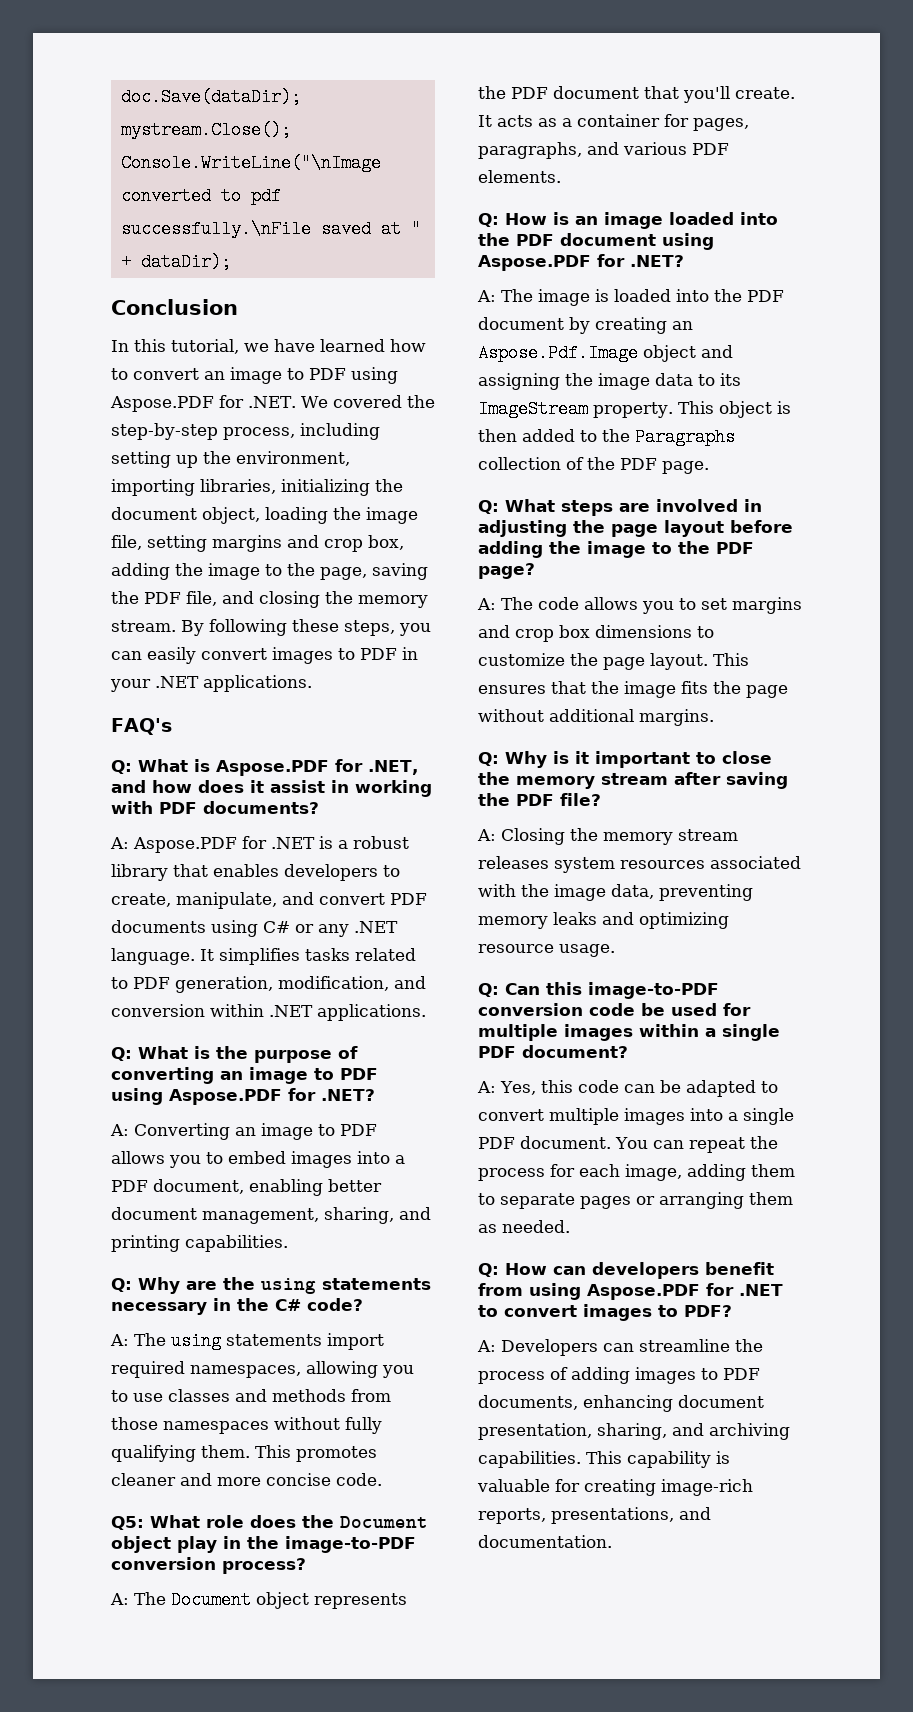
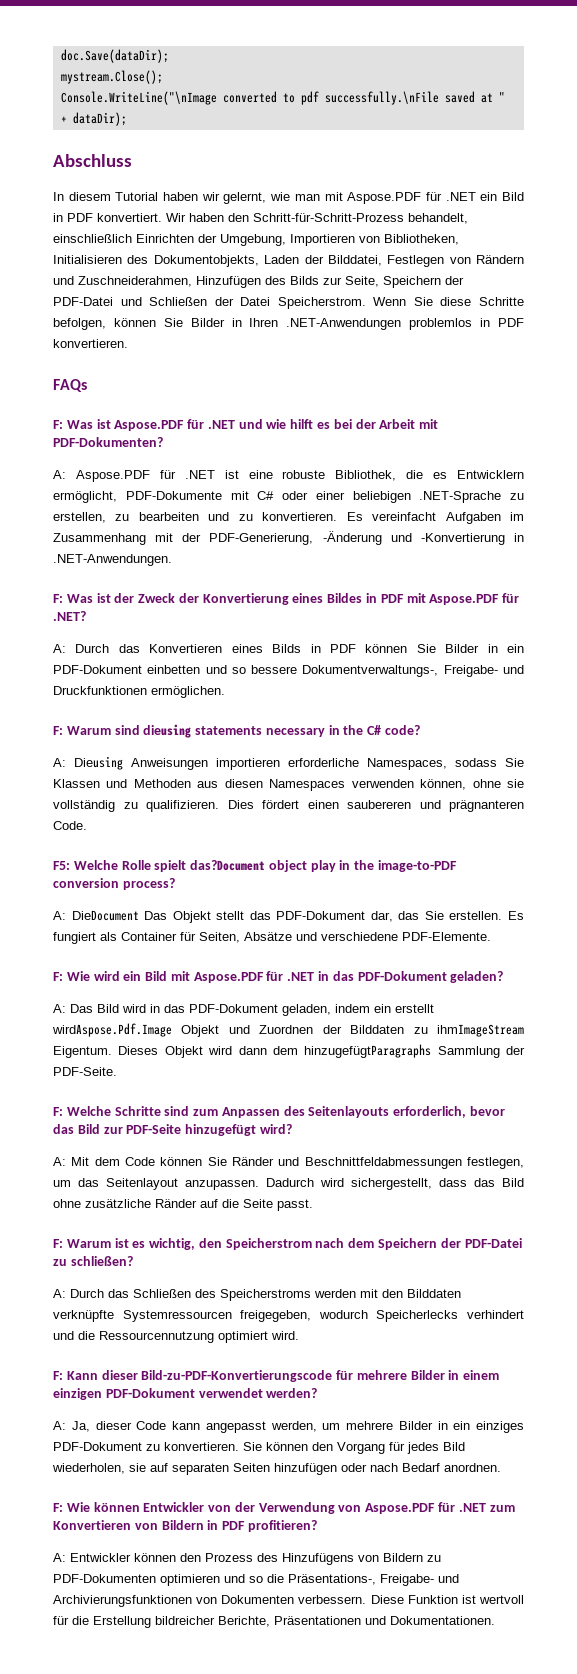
[111,299,238,315] Conclusion -> [53,154,132,167] Abschluss
[134,339,426,354] [111,367,398,384] [110,395,435,412] [111,423,380,440] [111,451,350,468] [111,479,403,496] [111,507,418,524] [111,535,404,552] [111,563,428,580] [111,591,428,608] [111,619,431,636] [111,647,418,664] [110,675,312,692] [111,718,172,735] [111,759,418,776] [111,780,432,797] [111,801,319,814] [110,836,409,853] [111,864,400,881] [111,892,427,909] [111,920,398,937] [111,948,416,965] [111,976,426,993] [111,1004,426,1021] [111,1046,358,1063] [111,1067,378,1084] [111,1088,375,1105] [110,1123,377,1140] [111,1151,405,1168] [111,1179,382,1196] [111,1207,431,1224] [111,1235,288,1252] [111,1277,316,1294] this tutorial, we have learned how to convert an image to PDF using Aspose.PDF for .NET. We covered the step-by-step process, including setting up the environment, importing libraries, initializing the document object, loading the image file, setting margins and crop box, adding the image to the page, saving the PDF file, and closing the memory stream. By following these steps, you can easily convert images to PDF in your .NET applications. // FAQ's // Q: What is Aspose.PDF for .NET, and how does it assist in working with PDF documents? // A: Aspose.PDF for .NET is a robust library that enables developers to create, manipulate, and convert PDF documents using C# or any .NET language. It simplifies tasks related to PDF generation, modification, and conversion within .NET applications. // Q: What is the purpose of converting an image to PDF using Aspose.PDF for .NET? // A: Converting an image to PDF allows you to embed images into a PDF document, enabling better document management, sharing, and printing capabilities. // Q: Why are the using -> [68,192,524,204] [53,213,468,224] [53,234,459,246] [53,255,524,267] [53,276,464,288] [53,297,524,309] [53,318,524,330] [53,339,128,348] [53,379,87,392] [53,419,439,431] [53,437,163,447] [53,470,524,482] [53,491,524,503] [53,512,525,524] [53,531,525,545] [53,554,172,566] [53,593,520,605] [53,611,86,621] [53,644,525,653] [53,665,524,677] [53,686,225,698] [53,724,192,738] diesem Tutorial haben wir gelernt, wie man mit Aspose.PDF für .NET ein Bild in PDF konvertiert. Wir haben den Schritt-für-Schritt-Prozess behandelt, einschließlich Einrichten der Umgebung, Importieren von Bibliotheken, Initialisieren des Dokumentobjekts, Laden der Bilddatei, Festlegen von Rändern und Zuschneiderahmen, Hinzufügen des Bilds zur Seite, Speichern der PDF-Datei und Schließen der Datei Speicherstrom. Wenn Sie diese Schritte befolgen, können Sie Bilder in Ihren .NET-Anwendungen problemlos in PDF konvertieren. // FAQs // F: Was ist Aspose.PDF für .NET und wie hilft es bei der Arbeit mit PDF-Dokumenten? // A: Aspose.PDF für .NET ist eine robuste Bibliothek, die es Entwicklern ermöglicht, PDF-Dokumente mit C# oder einer beliebigen .NET-Sprache zu erstellen, zu bearbeiten und zu konvertieren. Es vereinfacht Aufgaben im Zusammenhang mit der PDF-Generierung, -Änderung und -Konvertierung in .NET-Anwendungen. // F: Was ist der Zweck der Konvertierung eines Bildes in PDF mit Aspose.PDF für .NET? // A: Durch das Konvertieren eines Bilds in PDF können Sie Bilder in ein PDF-Dokument einbetten und so bessere Dokumentverwaltungs-, Freigabe- und Druckfunktionen ermöglichen. // F: Warum sind dieusing
[134,1332,384,1350] [111,1361,414,1378] [111,1389,391,1402] [111,1417,382,1434] [111,1445,377,1462] [111,1473,382,1486] [111,1515,428,1530] The using statements import required namespaces, allowing you to use classes and methods from those namespaces without fully qualifying them. This promotes cleaner and more concise code. // Q5: What role does the Document -> [74,756,524,770] [53,779,525,791] [53,800,524,812] [53,821,87,830] [53,860,266,872] Dieusing Anweisungen importieren erforderliche Namespaces, sodass Sie Klassen und Methoden aus diesen Namespaces verwenden können, ohne sie vollständig zu qualifizieren. Dies fördert einen saubereren und prägnanteren Code. // F5: Welche Rolle spielt das?Document
[134,1591,407,1609] [478,86,795,103] [478,114,749,131] [478,142,729,159] [478,170,561,183] [478,212,778,229] [478,233,714,250] [478,254,684,271] [477,289,784,306] [478,317,693,334] [478,344,733,362] [478,373,741,390] [478,400,791,418] [478,428,735,446] [478,457,709,474] [478,499,762,516] [478,520,793,537] [478,541,754,558] [478,563,535,579] [477,597,802,614] [478,625,714,642] [478,653,749,670] [478,681,788,698] [478,709,714,726] [478,751,772,768] [478,772,788,789] [478,793,601,806] [477,828,738,845] [478,856,801,873] [478,884,753,901] [478,912,729,929] [478,944,615,957] [478,982,719,999] [478,1003,751,1016] [478,1024,780,1041] [478,1045,628,1058] [477,1080,778,1097] [478,1108,794,1125] [478,1136,778,1153] [478,1164,795,1181] [478,1192,793,1209] [478,1220,570,1233] [478,1262,774,1279] [478,1283,783,1300] [478,1304,732,1321] [477,1339,763,1356] [478,1367,760,1384] [478,1395,764,1412] [478,1423,790,1440] [478,1451,730,1468] [477,1479,753,1496] [478,1507,711,1524] [478,1535,612,1548] The Document object represents the PDF document that you'll create. It acts as a container for pages, paragraphs, and various PDF elements. // Q: How is an image loaded into the PDF document using Aspose.PDF for .NET? // A: The image is loaded into the PDF document by creating an Aspose.Pdf.Image object and assigning the image data to its ImageStream property. This object is then added to the Paragraphs collection of the PDF page. // Q: What steps are involved in adjusting the page layout before adding the image to the PDF page? // A: The code allows you to set margins and crop box dimensions to customize the page layout. This ensures that the image fits the page without additional margins. // Q: Why is it important to close the memory stream after saving the PDF file? // A: Closing the memory stream releases system resources associated with the image data, preventing memory leaks and optimizing resource usage. // Q: Can this image-to-PDF conversion code be used for multiple images within a single PDF document? // A: Yes, this code can be adapted to convert multiple images into a single PDF document. You can repeat the process for each image, adding them to separate pages or arranging them as needed. // Q: How can developers benefit from using Aspose.PDF for .NET to convert images to PDF? // A: Developers can streamline the process of adding images to PDF documents, enhancing document presentation, sharing, and archiving capabilities. This capability is valuable for creating image-rich reports, presentations, and documentation. -> [71,910,524,923] [53,932,491,944] [53,971,504,983] [53,1004,434,1016] [52,1023,524,1037] [53,1044,525,1058] [53,1067,117,1076] [53,1106,506,1118] [53,1124,292,1136] [53,1157,524,1169] [53,1178,524,1190] [53,1199,313,1211] [53,1238,522,1250] [53,1256,133,1266] [53,1289,461,1301] [53,1310,524,1322] [53,1331,299,1343] [53,1370,500,1382] [53,1388,318,1400] [53,1421,524,1433] [53,1442,465,1454] [52,1463,501,1475] [53,1502,515,1514] [53,1520,317,1532] [53,1553,441,1565] [53,1574,459,1586] [53,1595,525,1607] [53,1616,495,1628] DieDocument Das Objekt stellt das PDF-Dokument dar, das Sie erstellen. Es fungiert als Container für Seiten, Absätze und verschiedene PDF-Elemente. // F: Wie wird ein Bild mit Aspose.PDF für .NET in das PDF-Dokument geladen? // A: Das Bild wird in das PDF-Dokument geladen, indem ein erstellt wirdAspose.Pdf.Image Objekt und Zuordnen der Bilddaten zu ihmImageStream Eigentum. Dieses Objekt wird dann dem hinzugefügtParagraphs Sammlung der PDF-Seite. // F: Welche Schritte sind zum Anpassen des Seitenlayouts erforderlich, bevor das Bild zur PDF-Seite hinzugefügt wird? // A: Mit dem Code können Sie Ränder und Beschnittfeldabmessungen festlegen, um das Seitenlayout anzupassen. Dadurch wird sichergestellt, dass das Bild ohne zusätzliche Ränder auf die Seite passt. // F: Warum ist es wichtig, den Speicherstrom nach dem Speichern der PDF-Datei zu schließen? // A: Durch das Schließen des Speicherstroms werden mit den Bilddaten verknüpfte Systemressourcen freigegeben, wodurch Speicherlecks verhindert und die Ressourcennutzung optimiert wird. // F: Kann dieser Bild-zu-PDF-Konvertierungscode für mehrere Bilder in einem einzigen PDF-Dokument verwendet werden? // A: Ja, dieser Code kann angepasst werden, um mehrere Bilder in ein einziges PDF-Dokument zu konvertieren. Sie können den Vorgang für jedes Bild wiederholen, sie auf separaten Seiten hinzufügen oder nach Bedarf anordnen. // F: Wie können Entwickler von der Verwendung von Aspose.PDF für .NET zum Konvertieren von Bildern in PDF profitieren? // A: Entwickler können den Prozess des Hinzufügens von Bildern zu PDF-Dokumenten optimieren und so die Präsentations-, Freigabe- und Archivierungsfunktionen von Dokumenten verbessern. Diese Funktion ist wertvoll für die Erstellung bildreicher Berichte, Präsentationen und Dokumentationen.

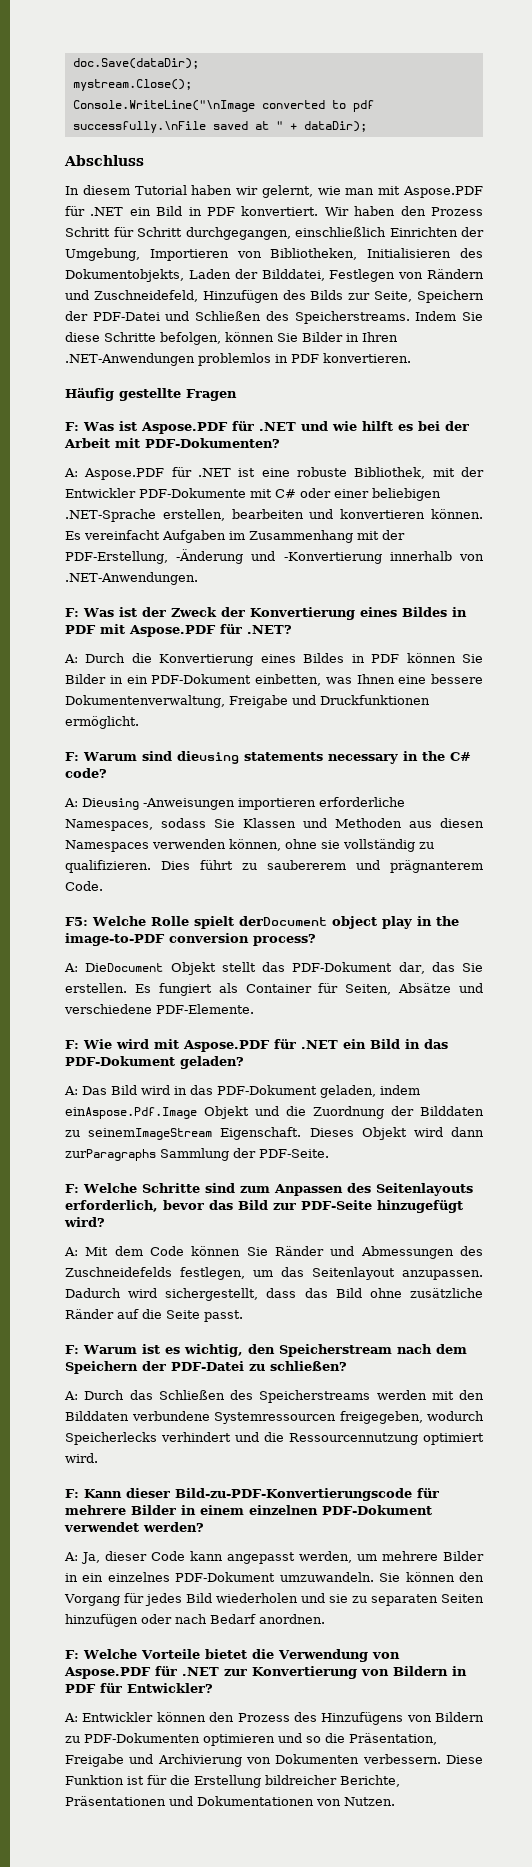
[253,213,468,224] Schritt-für-Schritt-Prozess behandelt, -> [430,207,483,216] [65,227,291,240] Prozess Schritt für Schritt durchgegangen,
[78,276,192,287] Zuschneiderahmen, -> [93,290,198,302] Zuschneidefeld,
[214,297,407,309] der Datei Speicherstrom. Wenn -> [265,311,457,324] des Speicherstreams. Indem
[53,379,87,392] FAQs -> [65,388,237,401] Häufig gestellte Fragen
[406,470,524,479] [53,491,117,503] die es Entwicklern ermöglicht, -> [432,467,484,477] [65,488,136,498] mit der Entwickler
[510,493,524,500] [53,512,338,523] zu erstellen, zu bearbeiten und zu konvertieren. -> [162,509,483,521] erstellen, bearbeiten und konvertieren können.
[209,533,314,545] PDF-Generierung, -> [65,551,168,564] PDF-Erstellung,
[514,533,525,542] in -> [389,551,484,561] innerhalb von
[118,644,302,653] das Konvertieren eines Bilds -> [131,653,345,666] die Konvertierung eines Bildes
[147,665,498,677] einbetten und so bessere Dokumentverwaltungs-, Freigabe- -> [255,674,483,686] [65,695,288,708] einbetten, was Ihnen eine bessere Dokumentenverwaltung, Freigabe
[151,686,225,698] ermöglichen. -> [65,716,139,729] ermöglicht.
[131,758,208,770] Anweisungen -> [143,798,235,810] -Anweisungen
[262,800,524,812] fördert einen saubereren und prägnanteren -> [200,860,483,873] führt zu saubererem und prägnanterem
[190,860,266,871] das?Document -> [238,916,327,926] derDocument
[144,911,168,920] Das -> (164, 967) none
[123,971,315,983] ein Bild mit Aspose.PDF für .NET -> [154,1039,400,1052] mit Aspose.PDF für .NET ein Bild
[374,1004,434,1013] [52,1023,314,1037] ein erstellt wirdAspose.Pdf.Image Objekt und Zuordnen -> [65,1106,384,1119] einAspose.Pdf.Image Objekt und die Zuordnung
[437,1024,524,1037] [53,1046,112,1058] ihmImageStream Eigentum. -> [88,1127,302,1140] seinemImageStream Eigenschaft.
[272,1044,432,1058] dem hinzugefügtParagraphs -> [65,1149,156,1161] zurParagraphs
[304,1157,462,1169] Beschnittfeldabmessungen -> [360,1246,483,1259] [65,1267,172,1277] Abmessungen des Zuschneidefelds
[225,1238,312,1250] Speicherstrom -> [278,1344,392,1357] Speicherstream
[220,1289,311,1301] Speicherstroms -> [259,1390,371,1403] Speicherstreams
[53,1310,114,1322] verknüpfte -> [131,1411,210,1421] verbundene
[53,1388,102,1400] einzigen -> [249,1505,318,1515] einzelnen
[476,1421,524,1433] [53,1442,239,1451] einziges PDF-Dokument zu konvertieren. -> [107,1572,374,1582] einzelnes PDF-Dokument umzuwandeln.
[52,1463,168,1474] wiederholen, sie auf -> [215,1593,367,1603] wiederholen und sie zu
[66,1502,255,1512] Wie können Entwickler von der -> [83,1649,274,1659] Welche Vorteile bietet die
[489,1505,515,1512] [53,1520,131,1530] zum Konvertieren -> [224,1666,357,1679] zur Konvertierung
[247,1520,317,1532] profitieren? -> [100,1683,213,1693] für Entwickler?
[288,1574,459,1586] [53,1595,192,1607] Präsentations-, Freigabe- und Archivierungsfunktionen -> [349,1733,437,1745] [65,1754,242,1767] Präsentation, Freigabe und Archivierung
[479,1595,525,1604] wertvoll -> (144, 1780) none
[390,1616,495,1625] Dokumentationen. -> [197,1796,395,1806] Dokumentationen von Nutzen.

